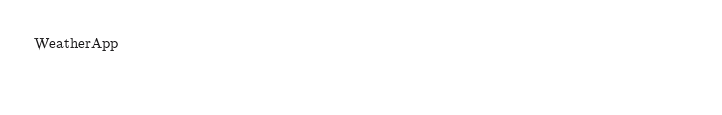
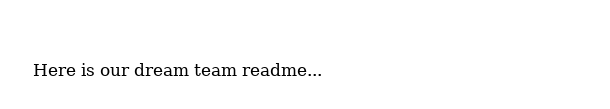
[34,38,118,51] WeatherApp -> [33,63,322,76] Here is our dream team readme...

